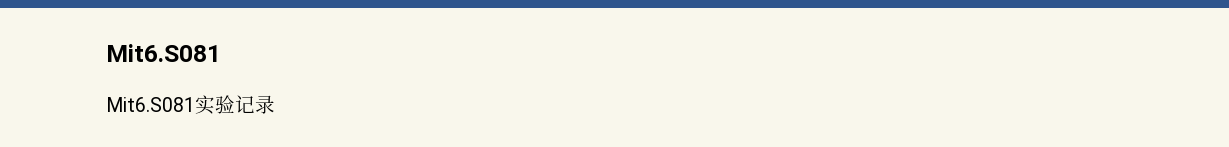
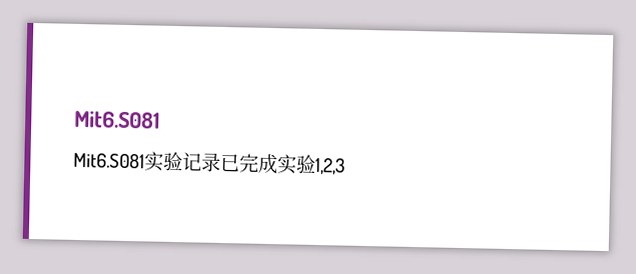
(275, 104) none -> [220,153,345,175] 已完成实验1,2,3

